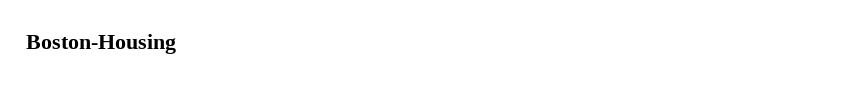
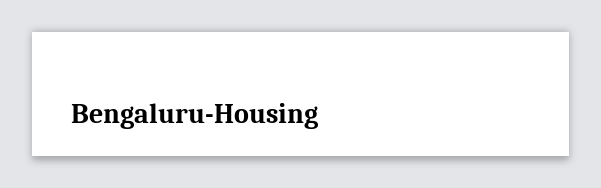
[26,34,176,54] Boston-Housing -> [71,103,318,129] Bengaluru-Housing

